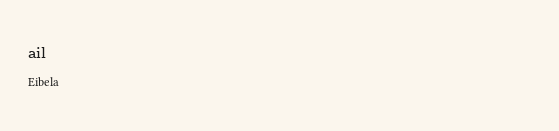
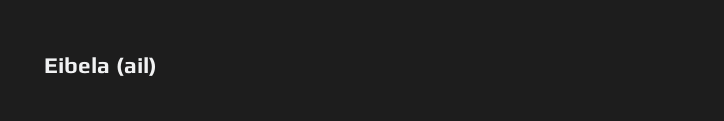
[28,47,46,58] [28,77,59,87] ail // Eibela -> [44,57,158,76] Eibela (ail)

